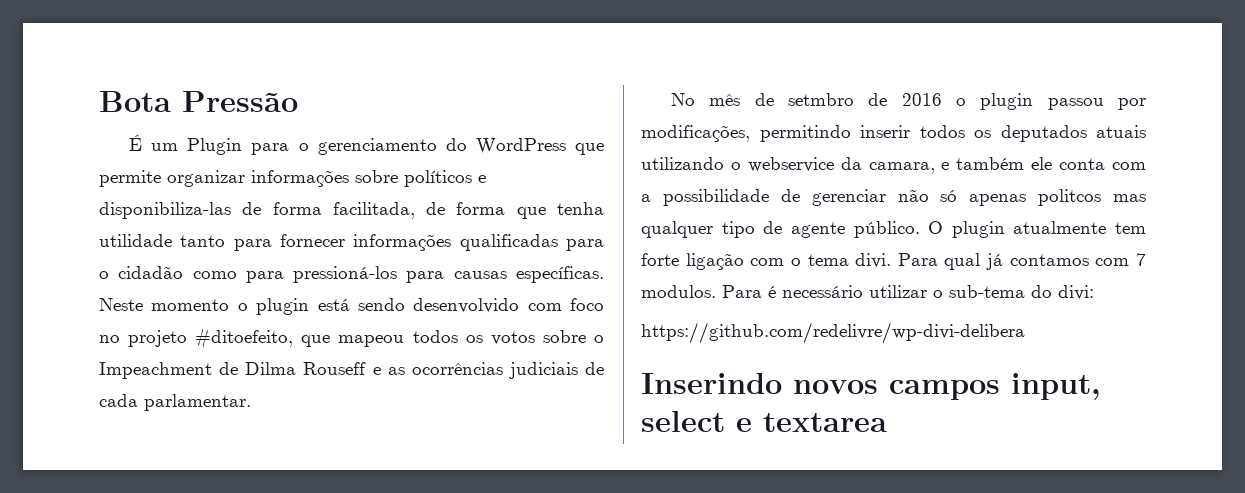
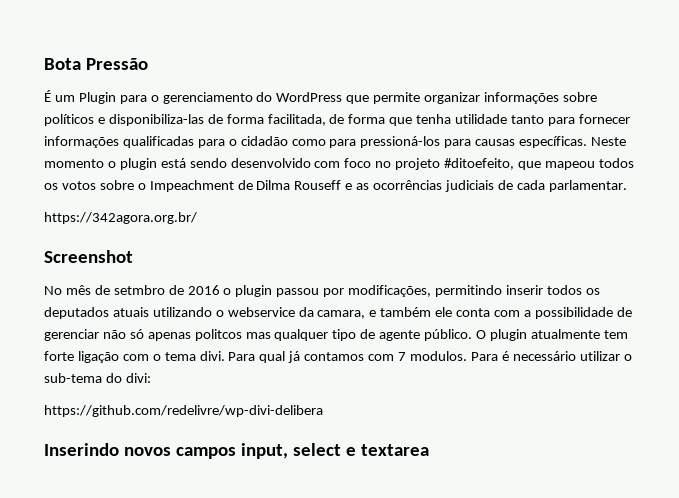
(251, 402) none -> [44,212,197,224] [44,250,133,263] // https://342agora.org.br/ // Screenshot

